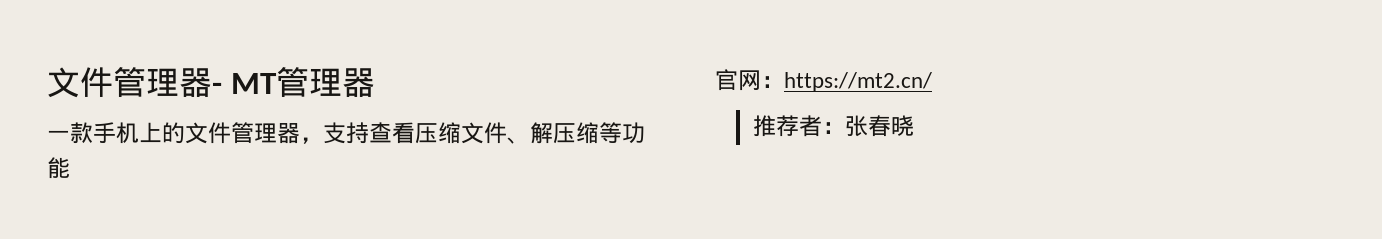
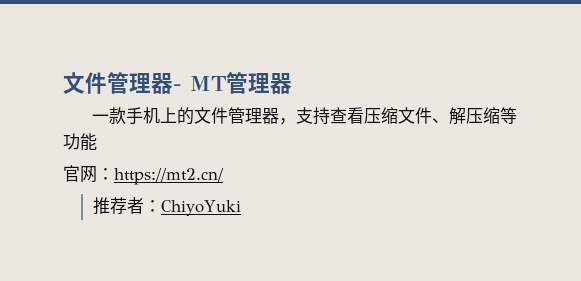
[844,115,914,137] 张春晓 -> [160,200,241,216] ChiyoYuki

